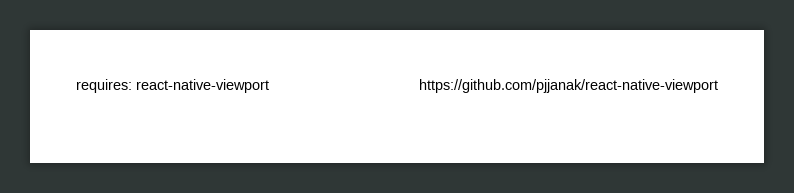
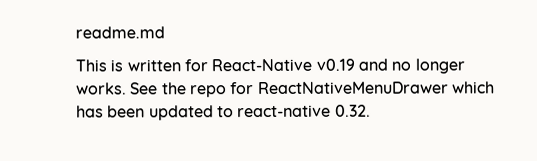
[76,79,718,93] requires: react-native-viewport https://github.com/pjjanak/react-native-viewport -> [75,26,165,39] [75,58,465,74] [76,81,495,98] [76,104,371,121] readme.md // This is written for React-Native v0.19 and no longer works. See the repo for ReactNativeMenuDrawer which has been updated to react-native 0.32.

